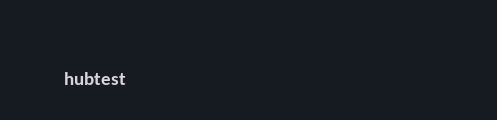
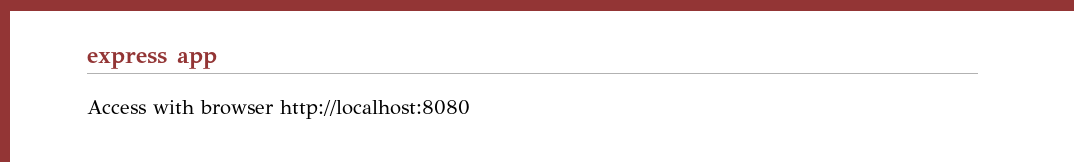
[64,72,126,85] hubtest -> [87,51,217,69] [87,100,470,119] express app // Access with browser http://localhost:8080

